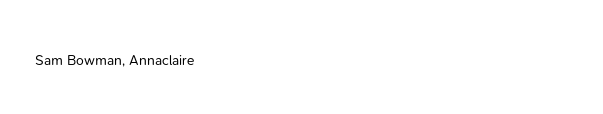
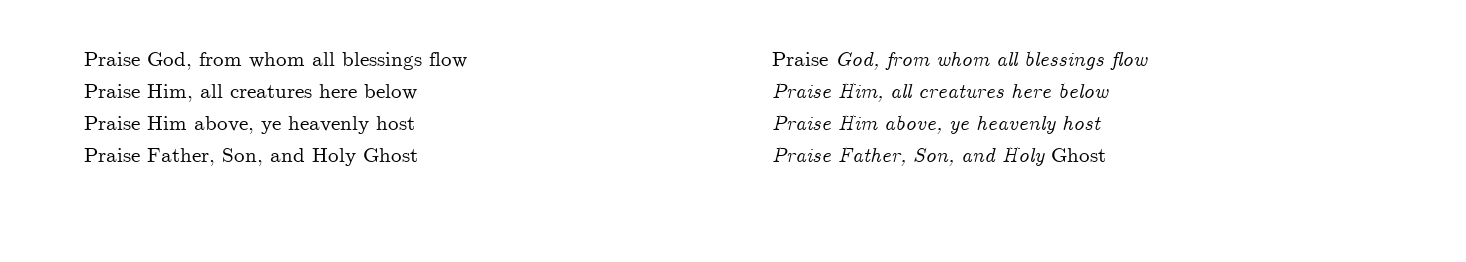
[35,55,194,67] Sam Bowman, Annaclaire -> [84,52,467,70] [84,84,417,102] [84,116,415,134] [84,148,418,166] [772,50,1148,70] [772,82,1109,102] [772,114,1101,134] [772,146,1106,166] Praise God, from whom all blessings flow // Praise Him, all creatures here below // Praise Him above, ye heavenly host // Praise Father, Son, and Holy Ghost // Praise God, from whom all blessings flow // Praise Him, all creatures here below // Praise Him above, ye heavenly host // Praise Father, Son, and Holy Ghost

